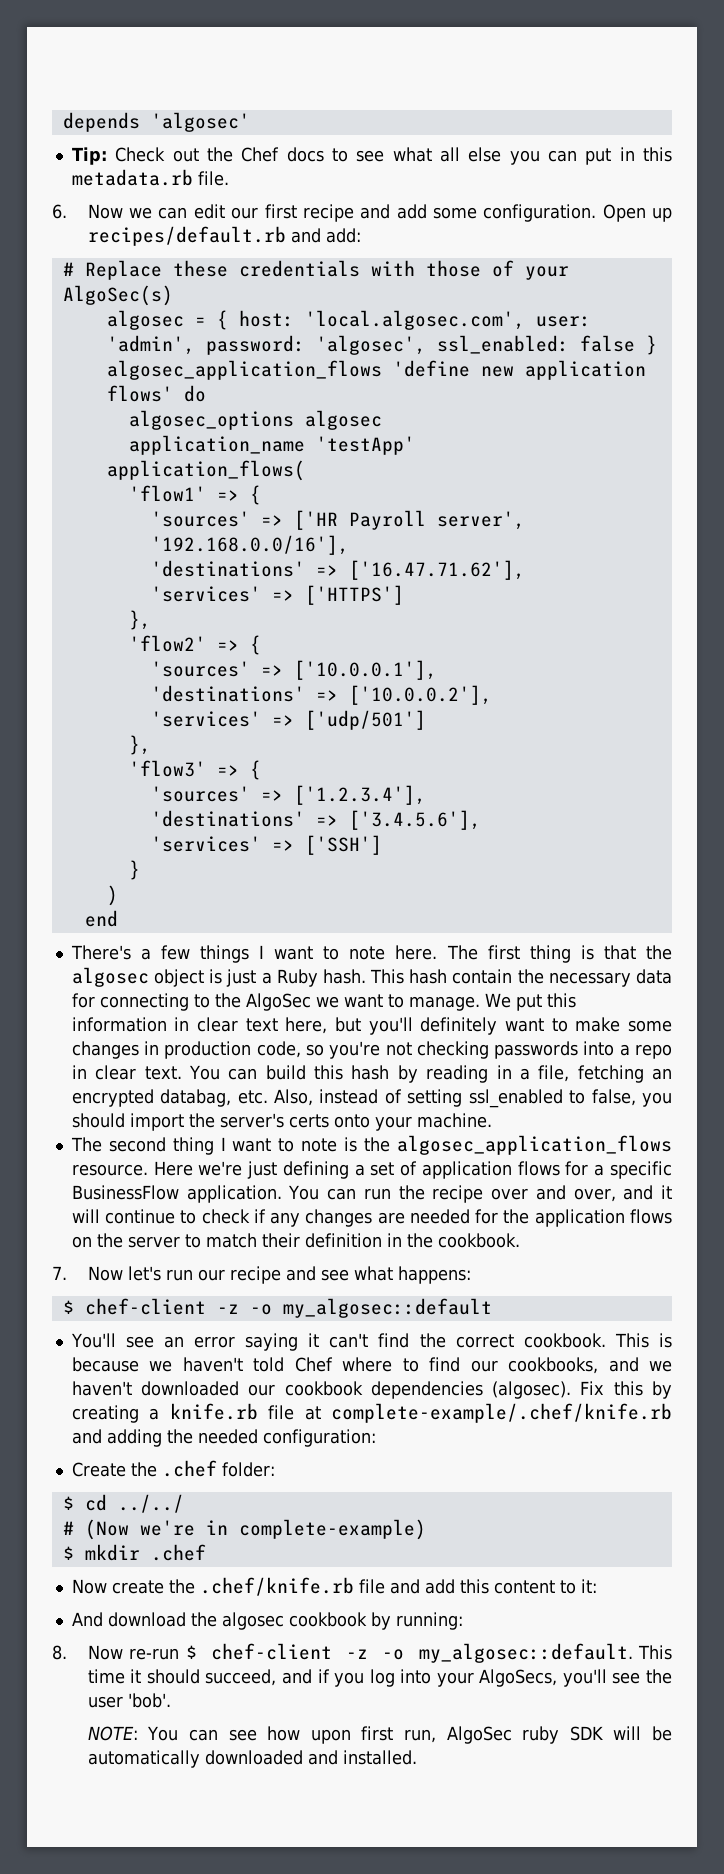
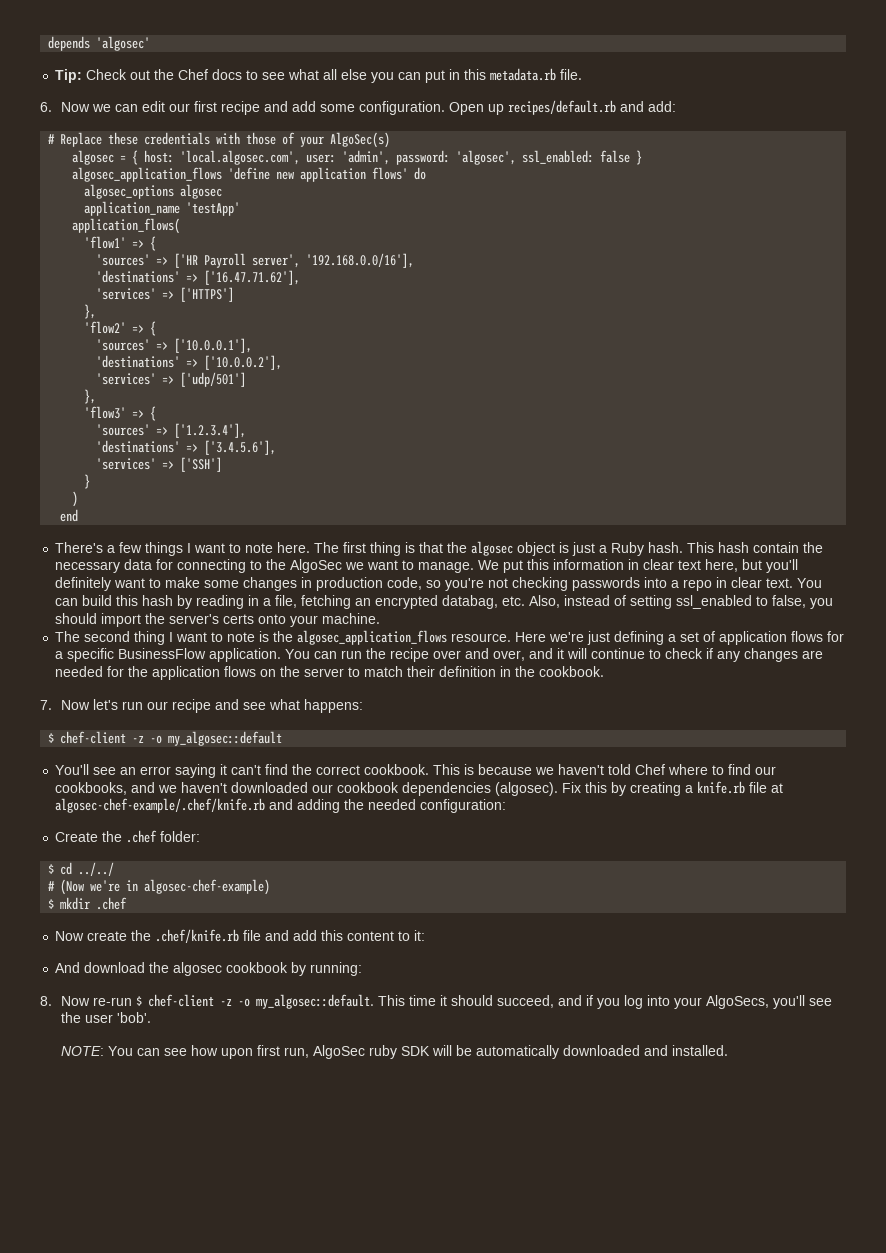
[331,1403,672,1423] complete-example/.chef/knife.rb -> [55,798,266,813] algosec-chef-example/.chef/knife.rb
[238,1519,426,1540] complete-example) -> [144,879,271,895] algosec-chef-example)

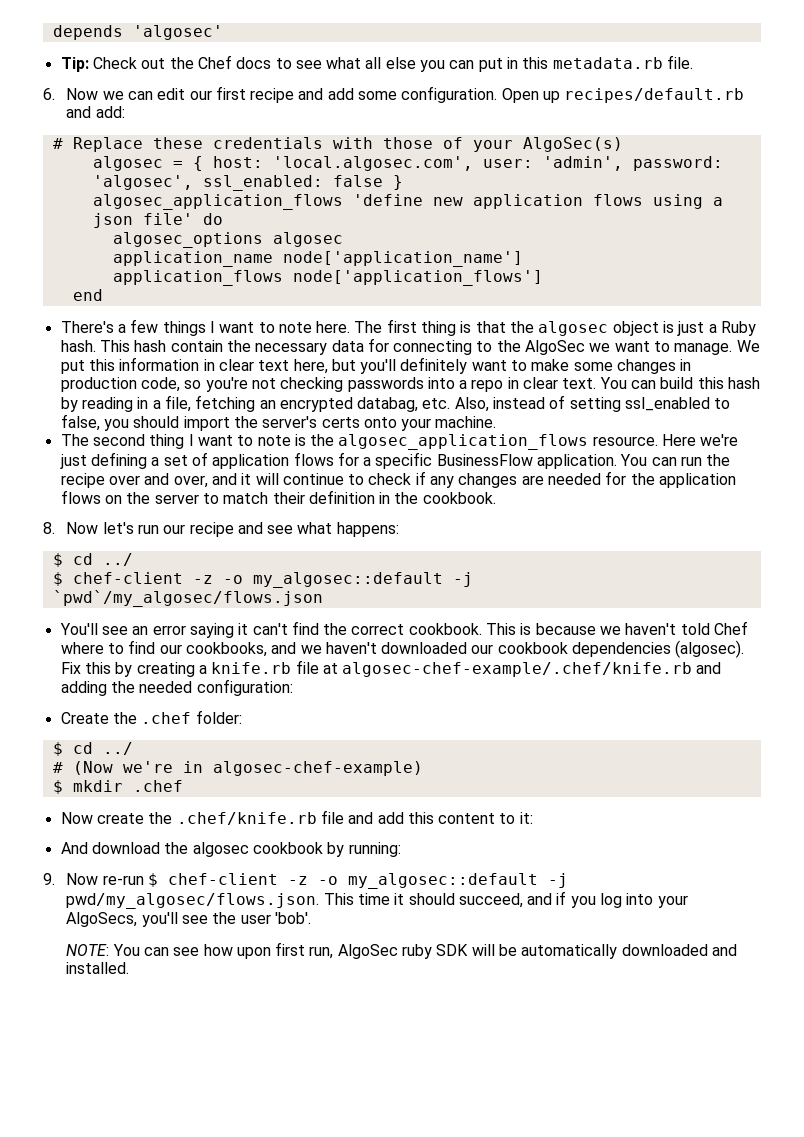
[372,167,409,180] flows' -> [592,194,723,209] [92,213,193,228] flows using a json file'
[186,202,241,216] [72,218,181,234] [84,236,157,251] [96,253,415,268] [96,270,301,285] [96,287,235,302] [84,304,97,319] [84,321,157,336] [96,338,253,353] [96,355,283,370] [96,372,247,387] [84,389,97,404] [84,406,157,421] [96,423,247,438] [96,440,277,455] [96,457,223,472] [84,474,91,489] [72,491,79,507] 'testApp' // application_flows( // 'flow1' => { // 'sources' => ['HR Payroll server', '192.168.0.0/16'], // 'destinations' => ['16.47.71.62'], // 'services' => ['HTTPS'] // }, // 'flow2' => { // 'sources' => ['10.0.0.1'], // 'destinations' => ['10.0.0.2'], // 'services' => ['udp/501'] // }, // 'flow3' => { // 'sources' => ['1.2.3.4'], // 'destinations' => ['3.4.5.6'], // 'services' => ['SSH'] // } // ) -> [282,251,523,267] [112,270,543,286] node['application_name'] // application_flows node['application_flows']
[40,700,52,710] 7. -> [43,522,55,534] 8.
[48,731,283,746] // $ chef-client -z -o my_algosec::default -> [52,553,133,567] [52,572,473,588] [52,590,323,607] // $ cd ../ // $ chef-client -z -o my_algosec::default -j `pwd`/my_algosec/flows.json
[78,862,115,876] ../../ -> [102,742,133,755] ../
[40,996,52,1006] 8. -> [43,873,55,885] 9.
[255,994,374,1009] my_algosec::default. -> [347,873,568,889] [66,893,320,909] my_algosec::default -j pwd/my_algosec/flows.json.

